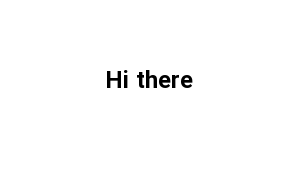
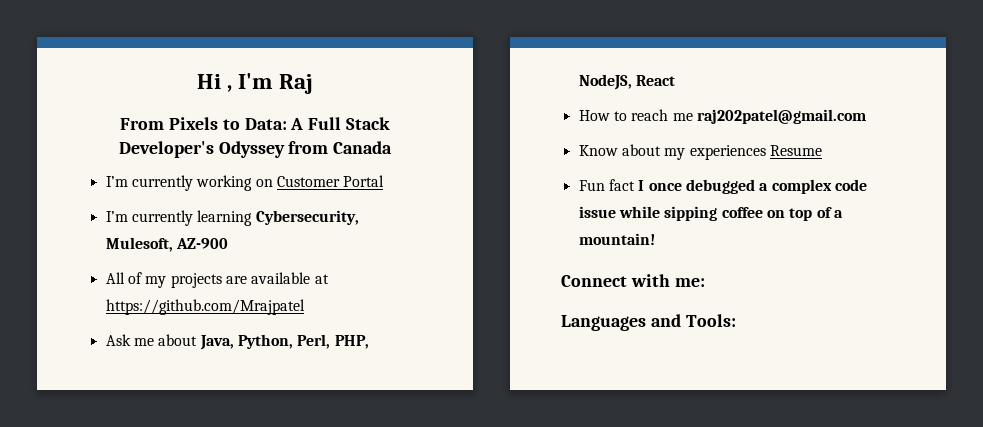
[135,70,193,88] there -> [226,73,314,94] [119,117,391,130] [118,141,393,158] [105,175,385,191] [105,210,359,226] [105,237,228,252] [105,272,329,288] [105,299,305,315] [105,334,369,350] [578,74,675,90] [578,109,866,124] [578,144,822,160] [578,179,867,194] [578,206,843,221] [578,233,655,245] [561,274,705,287] [561,314,736,331] , I'm Raj // From Pixels to Data: A Full Stack Developer's Odyssey from Canada // I’m currently working on Customer Portal // I’m currently learning Cybersecurity, Mulesoft, AZ-900 // All of my projects are available at https://github.com/Mrajpatel // Ask me about Java, Python, Perl, PHP, NodeJS, React // How to reach me raj202patel@gmail.com // Know about my experiences Resume // Fun fact I once debugged a complex code issue while sipping coffee on top of a mountain! // Connect with me: // Languages and Tools:

